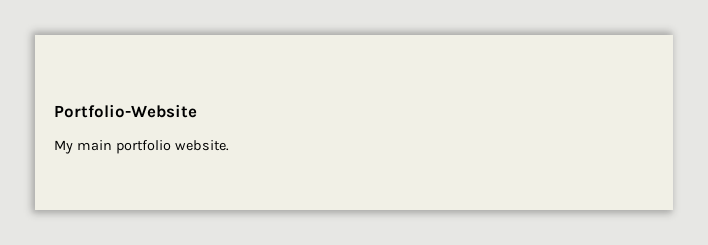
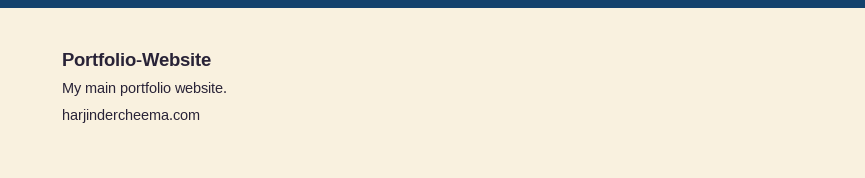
(229, 145) none -> [62,109,200,123] // harjindercheema.com

